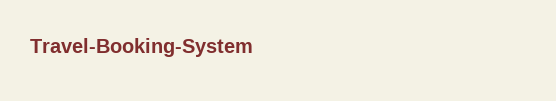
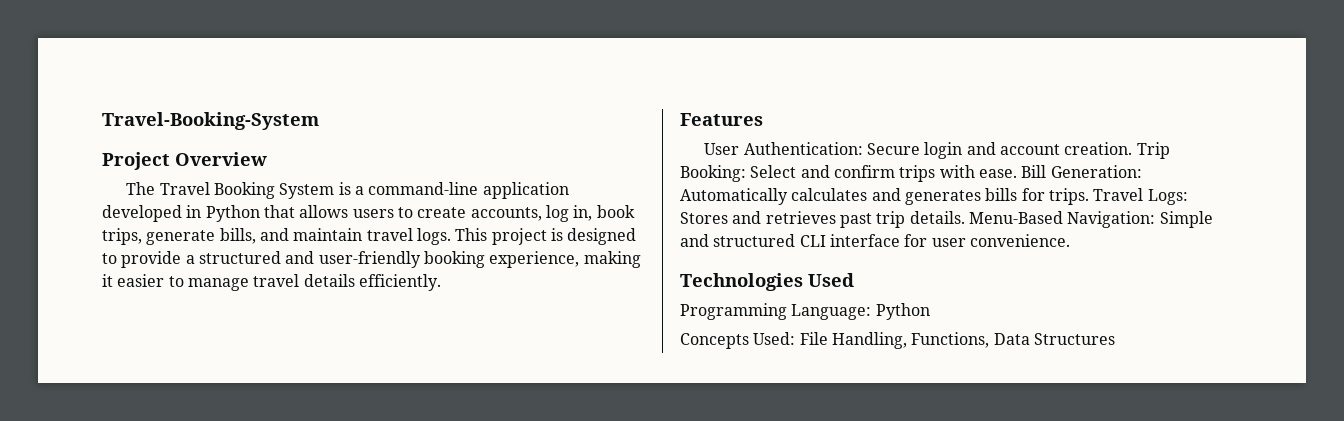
(253, 47) none -> [102,152,267,170] [126,182,569,199] [102,205,635,222] [102,228,637,245] [102,251,641,268] [102,274,441,291] [680,113,763,126] [704,142,1170,159] [680,165,1142,182] [680,188,1188,205] [680,211,1213,228] [680,234,1070,247] [680,273,854,291] [680,303,930,320] [680,332,1115,349] // Project Overview // The Travel Booking System is a command-line application developed in Python that allows users to create accounts, log in, book trips, generate bills, and maintain travel logs. This project is designed to provide a structured and user-friendly booking experience, making it easier to manage travel details efficiently. // Features // User Authentication: Secure login and account creation. Trip Booking: Select and confirm trips with ease. Bill Generation: Automatically calculates and generates bills for trips. Travel Logs: Stores and retrieves past trip details. Menu-Based Navigation: Simple and structured CLI interface for user convenience. // Technologies Used // Programming Language: Python // Concepts Used: File Handling, Functions, Data Structures

